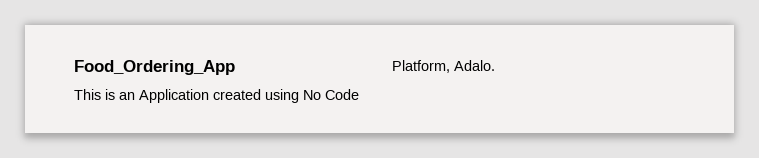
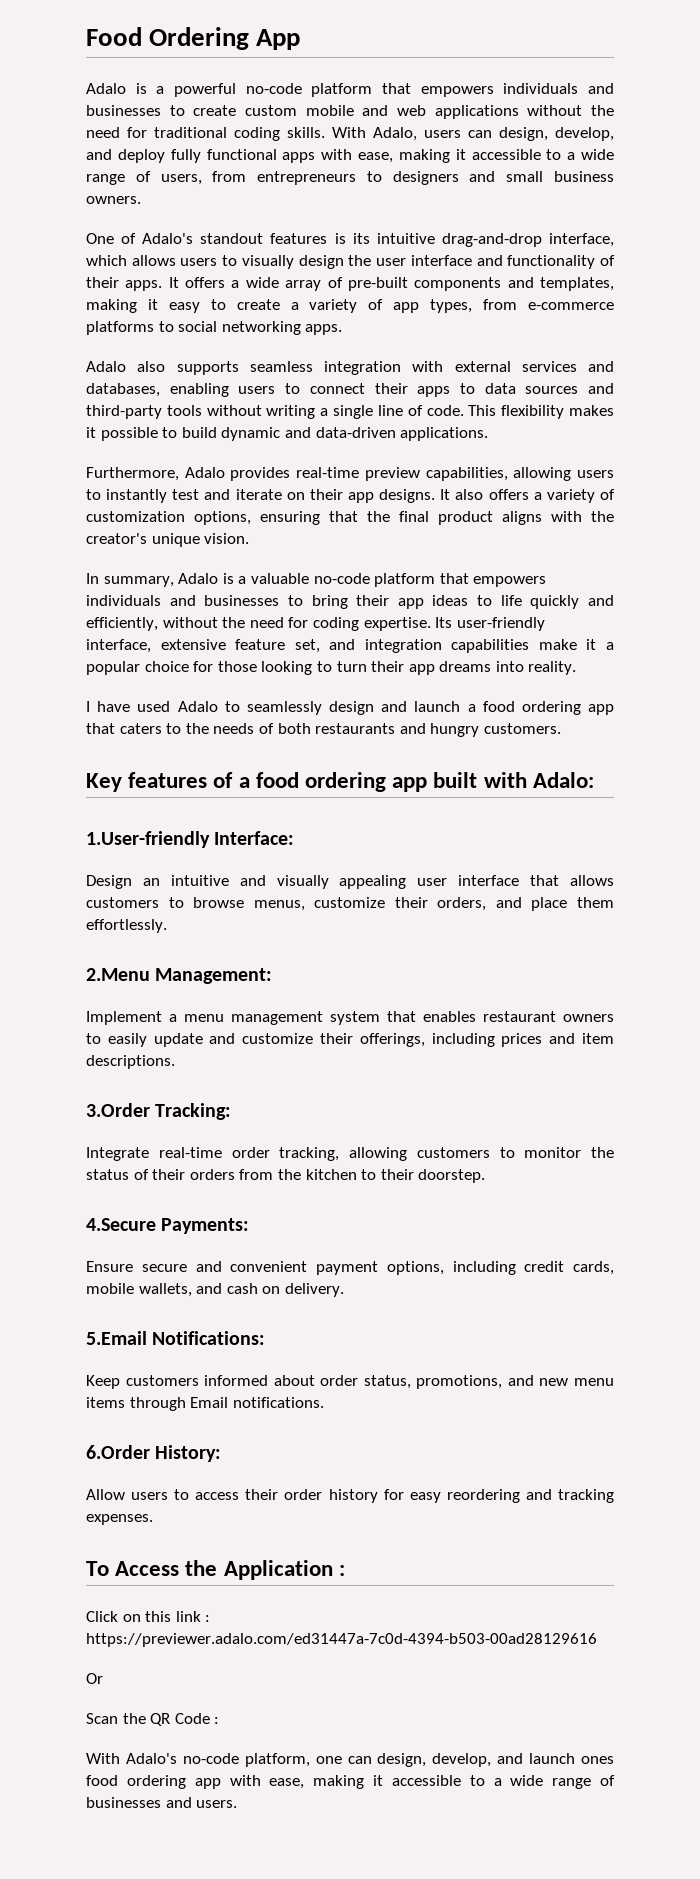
[74,60,235,75] [74,89,359,103] [392,60,495,73] Food_Ordering_App // This is an Application created using No Code Platform, Adalo. -> [86,27,301,50] [86,83,614,97] [86,105,614,119] [86,127,614,141] [86,149,614,163] [86,171,614,185] [86,196,141,204] [86,233,614,247] [86,255,616,269] [86,277,614,291] [86,299,615,313] [86,321,343,335] [86,361,614,375] [86,383,614,397] [86,405,614,419] [86,427,489,441] [86,467,614,481] [86,489,616,503] [86,511,614,525] [86,533,250,547] [86,573,547,587] [86,595,614,609] [86,617,545,631] [86,639,614,653] [86,661,577,675] [86,701,615,715] [86,723,561,737] [86,772,594,792] [86,831,295,848] [86,875,615,889] [86,897,614,911] [86,919,167,933] [86,968,273,984] [86,1011,614,1025] [86,1033,614,1047] [86,1055,175,1069] [86,1103,232,1120] [86,1147,614,1161] [86,1169,486,1183] [86,1218,250,1234] [86,1261,614,1275] [86,1283,344,1297] [86,1331,266,1345] [86,1375,614,1389] [86,1397,324,1411] [86,1445,222,1462] [86,1489,614,1503] [86,1514,153,1525] [86,1560,345,1580] [86,1611,211,1622] [86,1633,597,1647] [86,1673,103,1684] [86,1713,220,1726] [86,1753,614,1767] [86,1775,615,1789] [86,1797,238,1808] Food Ordering App // Adalo is a powerful no-code platform that empowers individuals and businesses to create custom mobile and web applications without the need for traditional coding skills. With Adalo, users can design, develop, and deploy fully functional apps with ease, making it accessible to a wide range of users, from entrepreneurs to designers and small business owners. // One of Adalo's standout features is its intuitive drag-and-drop interface, which allows users to visually design the user interface and functionality of their apps. It offers a wide array of pre-built components and templates, making it easy to create a variety of app types, from e-commerce platforms to social networking apps. // Adalo also supports seamless integration with external services and databases, enabling users to connect their apps to data sources and third-party tools without writing a single line of code. This flexibility makes it possible to build dynamic and data-driven applications. // Furthermore, Adalo provides real-time preview capabilities, allowing users to instantly test and iterate on their app designs. It also offers a variety of customization options, ensuring that the final product aligns with the creator's unique vision. // In summary, Adalo is a valuable no-code platform that empowers individuals and businesses to bring their app ideas to life quickly and efficiently, without the need for coding expertise. Its user-friendly interface, extensive feature set, and integration capabilities make it a popular choice for those looking to turn their app dreams into reality. // I have used Adalo to seamlessly design and launch a food ordering app that caters to the needs of both restaurants and hungry customers. // Key features of a food ordering app built with Adalo: // 1.User-friendly Interface: // Design an intuitive and visually appealing user interface that allows customers to browse menus, customize their orders, and place them effortlessly. // 2.Menu Management: // Implement a menu management system that enables restaurant owners to easily update and customize their offerings, including prices and item descriptions. // 3.Order Tracking: // Integrate real-time order tracking, allowing customers to monitor the status of their orders from the kitchen to their doorstep. // 4.Secure Payments: // Ensure secure and convenient payment options, including credit cards, mobile wallets, and cash on delivery. // 5.Email Notifications: // Keep customers informed about order status, promotions, and new menu items through Email notifications. // 6.Order History: // Allow users to access their order history for easy reordering and tracking expenses. // To Access the Application : // Click on this link : https://previewer.adalo.com/ed31447a-7c0d-4394-b503-00ad28129616 // Or // Scan the QR Code : // With Adalo's no-code platform, one can design, develop, and launch ones food ordering app with ease, making it accessible to a wide range of businesses and users.

